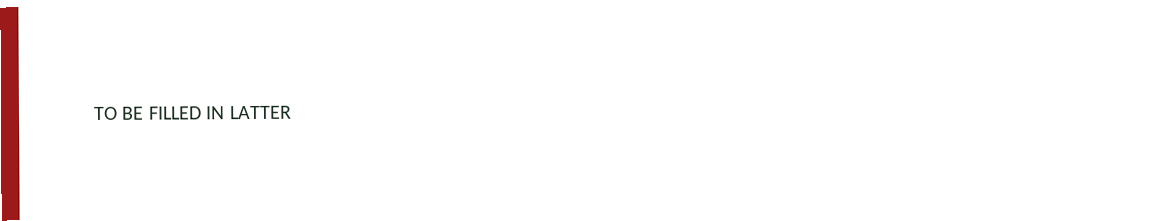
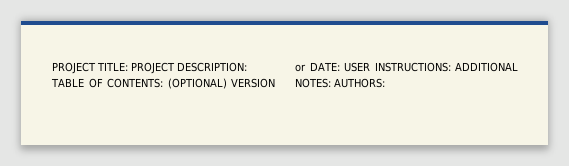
[93,105,292,120] TO BE FILLED IN LATTER -> [52,62,247,74] [51,78,275,89] [295,62,518,72] [295,78,385,88] PROJECT TITLE: PROJECT DESCRIPTION: TABLE OF CONTENTS: (OPTIONAL) VERSION or DATE: USER INSTRUCTIONS: ADDITIONAL NOTES: AUTHORS:

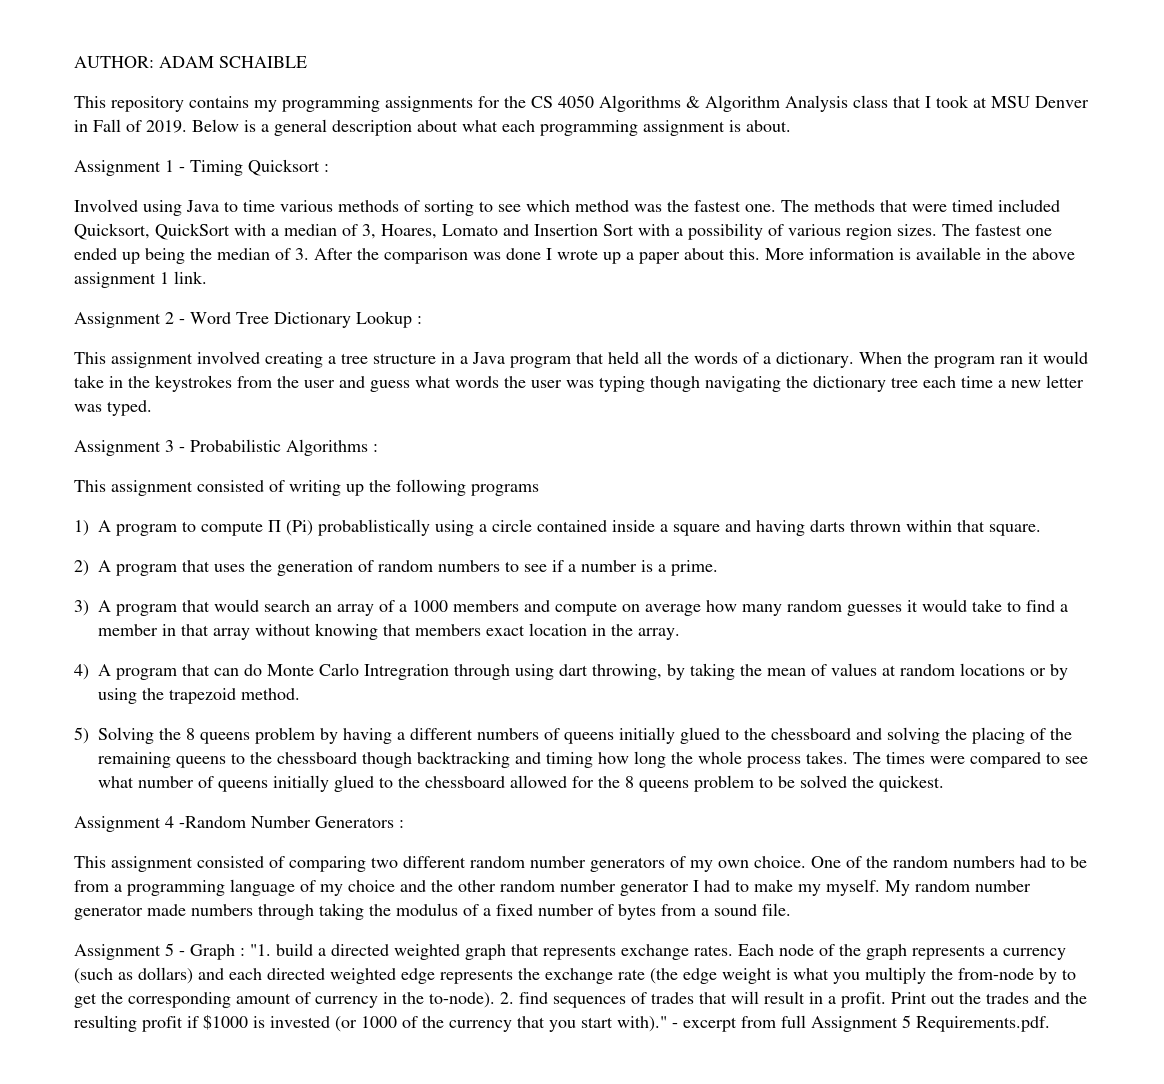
[52,62,247,74] [51,78,275,89] [295,62,518,72] [295,78,385,88] PROJECT TITLE: PROJECT DESCRIPTION: TABLE OF CONTENTS: (OPTIONAL) VERSION or DATE: USER INSTRUCTIONS: ADDITIONAL NOTES: AUTHORS: -> [74,56,307,68] [74,95,1089,112] [74,119,791,136] [74,159,329,176] [74,199,1060,216] [74,223,1052,240] [74,247,1075,264] [74,271,207,288] [74,311,422,328] [74,351,1088,368] [74,375,1084,392] [74,400,152,416] [74,439,378,456] [74,479,539,496] [74,519,1041,536] [74,560,718,576] [74,599,1068,616] [98,623,680,640] [74,663,1068,680] [98,688,300,704] [74,727,1072,744] [98,751,1088,768] [98,775,944,792] [74,816,404,832] [74,856,1087,872] [74,879,1031,896] [74,903,791,920] [74,943,1066,960] [74,967,1076,984] [74,991,1087,1008] [74,1014,1050,1032] AUTHOR: ADAM SCHAIBLE // This repository contains my programming assignments for the CS 4050 Algorithms & Algorithm Analysis class that I took at MSU Denver in Fall of 2019. Below is a general description about what each programming assignment is about. // Assignment 1 - Timing Quicksort : // Involved using Java to time various methods of sorting to see which method was the fastest one. The methods that were timed included Quicksort, QuickSort with a median of 3, Hoares, Lomato and Insertion Sort with a possibility of various region sizes. The fastest one ended up being the median of 3. After the comparison was done I wrote up a paper about this. More information is available in the above assignment 1 link. // Assignment 2 - Word Tree Dictionary Lookup : // This assignment involved creating a tree structure in a Java program that held all the words of a dictionary. When the program ran it would take in the keystrokes from the user and guess what words the user was typing though navigating the dictionary tree each time a new letter was typed. // Assignment 3 - Probabilistic Algorithms : // This assignment consisted of writing up the following programs // 1) A program to compute Π (Pi) probablistically using a circle contained inside a square and having darts thrown within that square. // 2) A program that uses the generation of random numbers to see if a number is a prime. // 3) A program that would search an array of a 1000 members and compute on average how many random guesses it would take to find a member in that array without knowing that members exact location in the array. // 4) A program that can do Monte Carlo Intregration through using dart throwing, by taking the mean of values at random locations or by using the trapezoid method. // 5) Solving the 8 queens problem by having a different numbers of queens initially glued to the chessboard and solving the placing of the remaining queens to the chessboard though backtracking and timing how long the whole process takes. The times were compared to see what number of queens initially glued to the chessboard allowed for the 8 queens problem to be solved the quickest. // Assignment 4 -Random Number Generators : // This assignment consisted of comparing two different random number generators of my own choice. One of the random numbers had to be from a programming language of my choice and the other random number generator I had to make my myself. My random number generator made numbers through taking the modulus of a fixed number of bytes from a sound file. // Assignment 5 - Graph : "1. build a directed weighted graph that represents exchange rates. Each node of the graph represents a currency (such as dollars) and each directed weighted edge represents the exchange rate (the edge weight is what you multiply the from-node by to get the corresponding amount of currency in the to-node). 2. find sequences of trades that will result in a profit. Print out the trades and the resulting profit if $1000 is invested (or 1000 of the currency that you start with)." - excerpt from full Assignment 5 Requirements.pdf.

